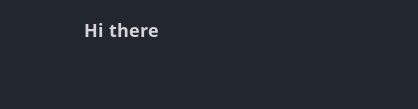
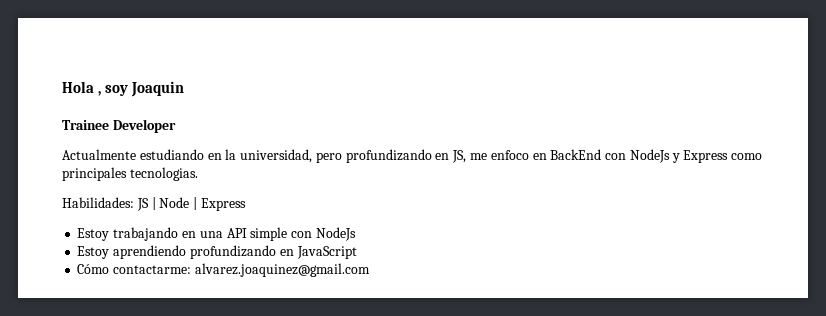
[84,23,159,37] Hi there -> [62,81,185,97] [62,119,176,133] [62,149,763,163] [62,167,198,181] [62,197,246,211] [77,227,356,241] [77,245,357,259] [77,263,370,277] Hola , soy Joaquin // Trainee Developer // Actualmente estudiando en la universidad, pero profundizando en JS, me enfoco en BackEnd con NodeJs y Express como principales tecnologias. // Habilidades: JS | Node | Express // Estoy trabajando en una API simple con NodeJs // Estoy aprendiendo profundizando en JavaScript // Cómo contactarme: alvarez.joaquinez@gmail.com

